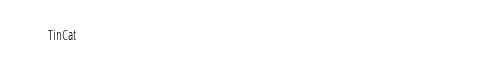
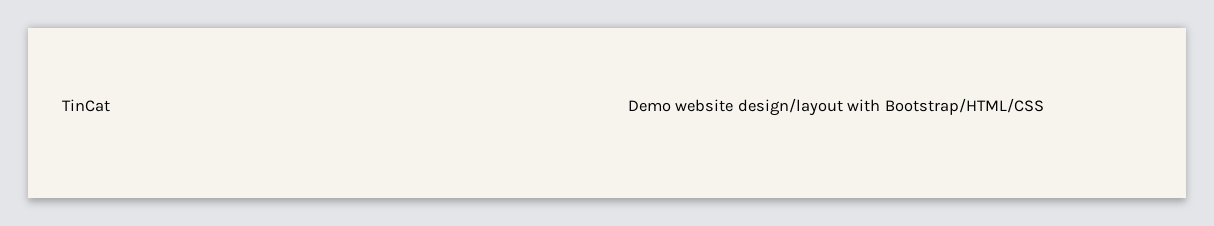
(76, 35) none -> [628,98,1044,116] // Demo website design/layout with Bootstrap/HTML/CSS

